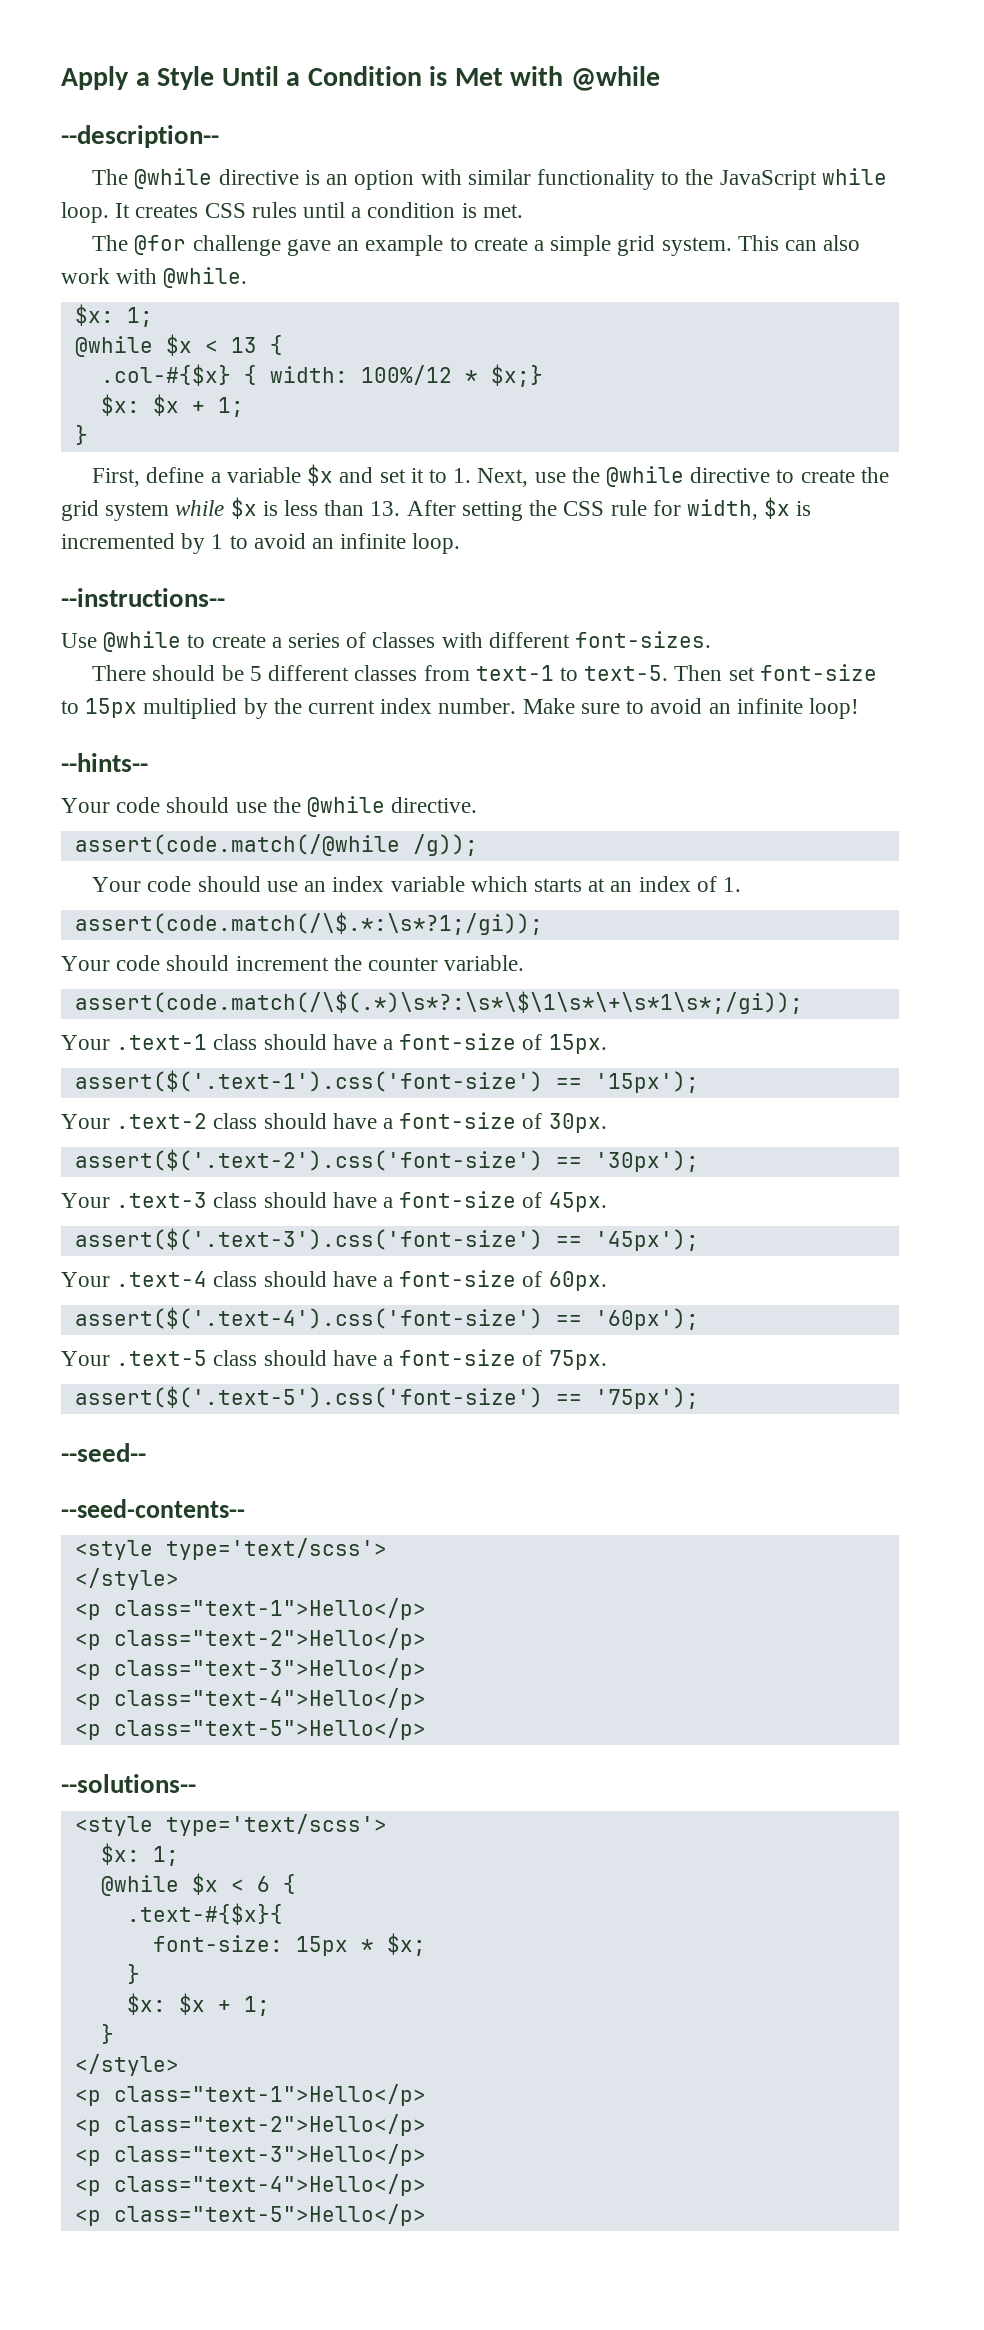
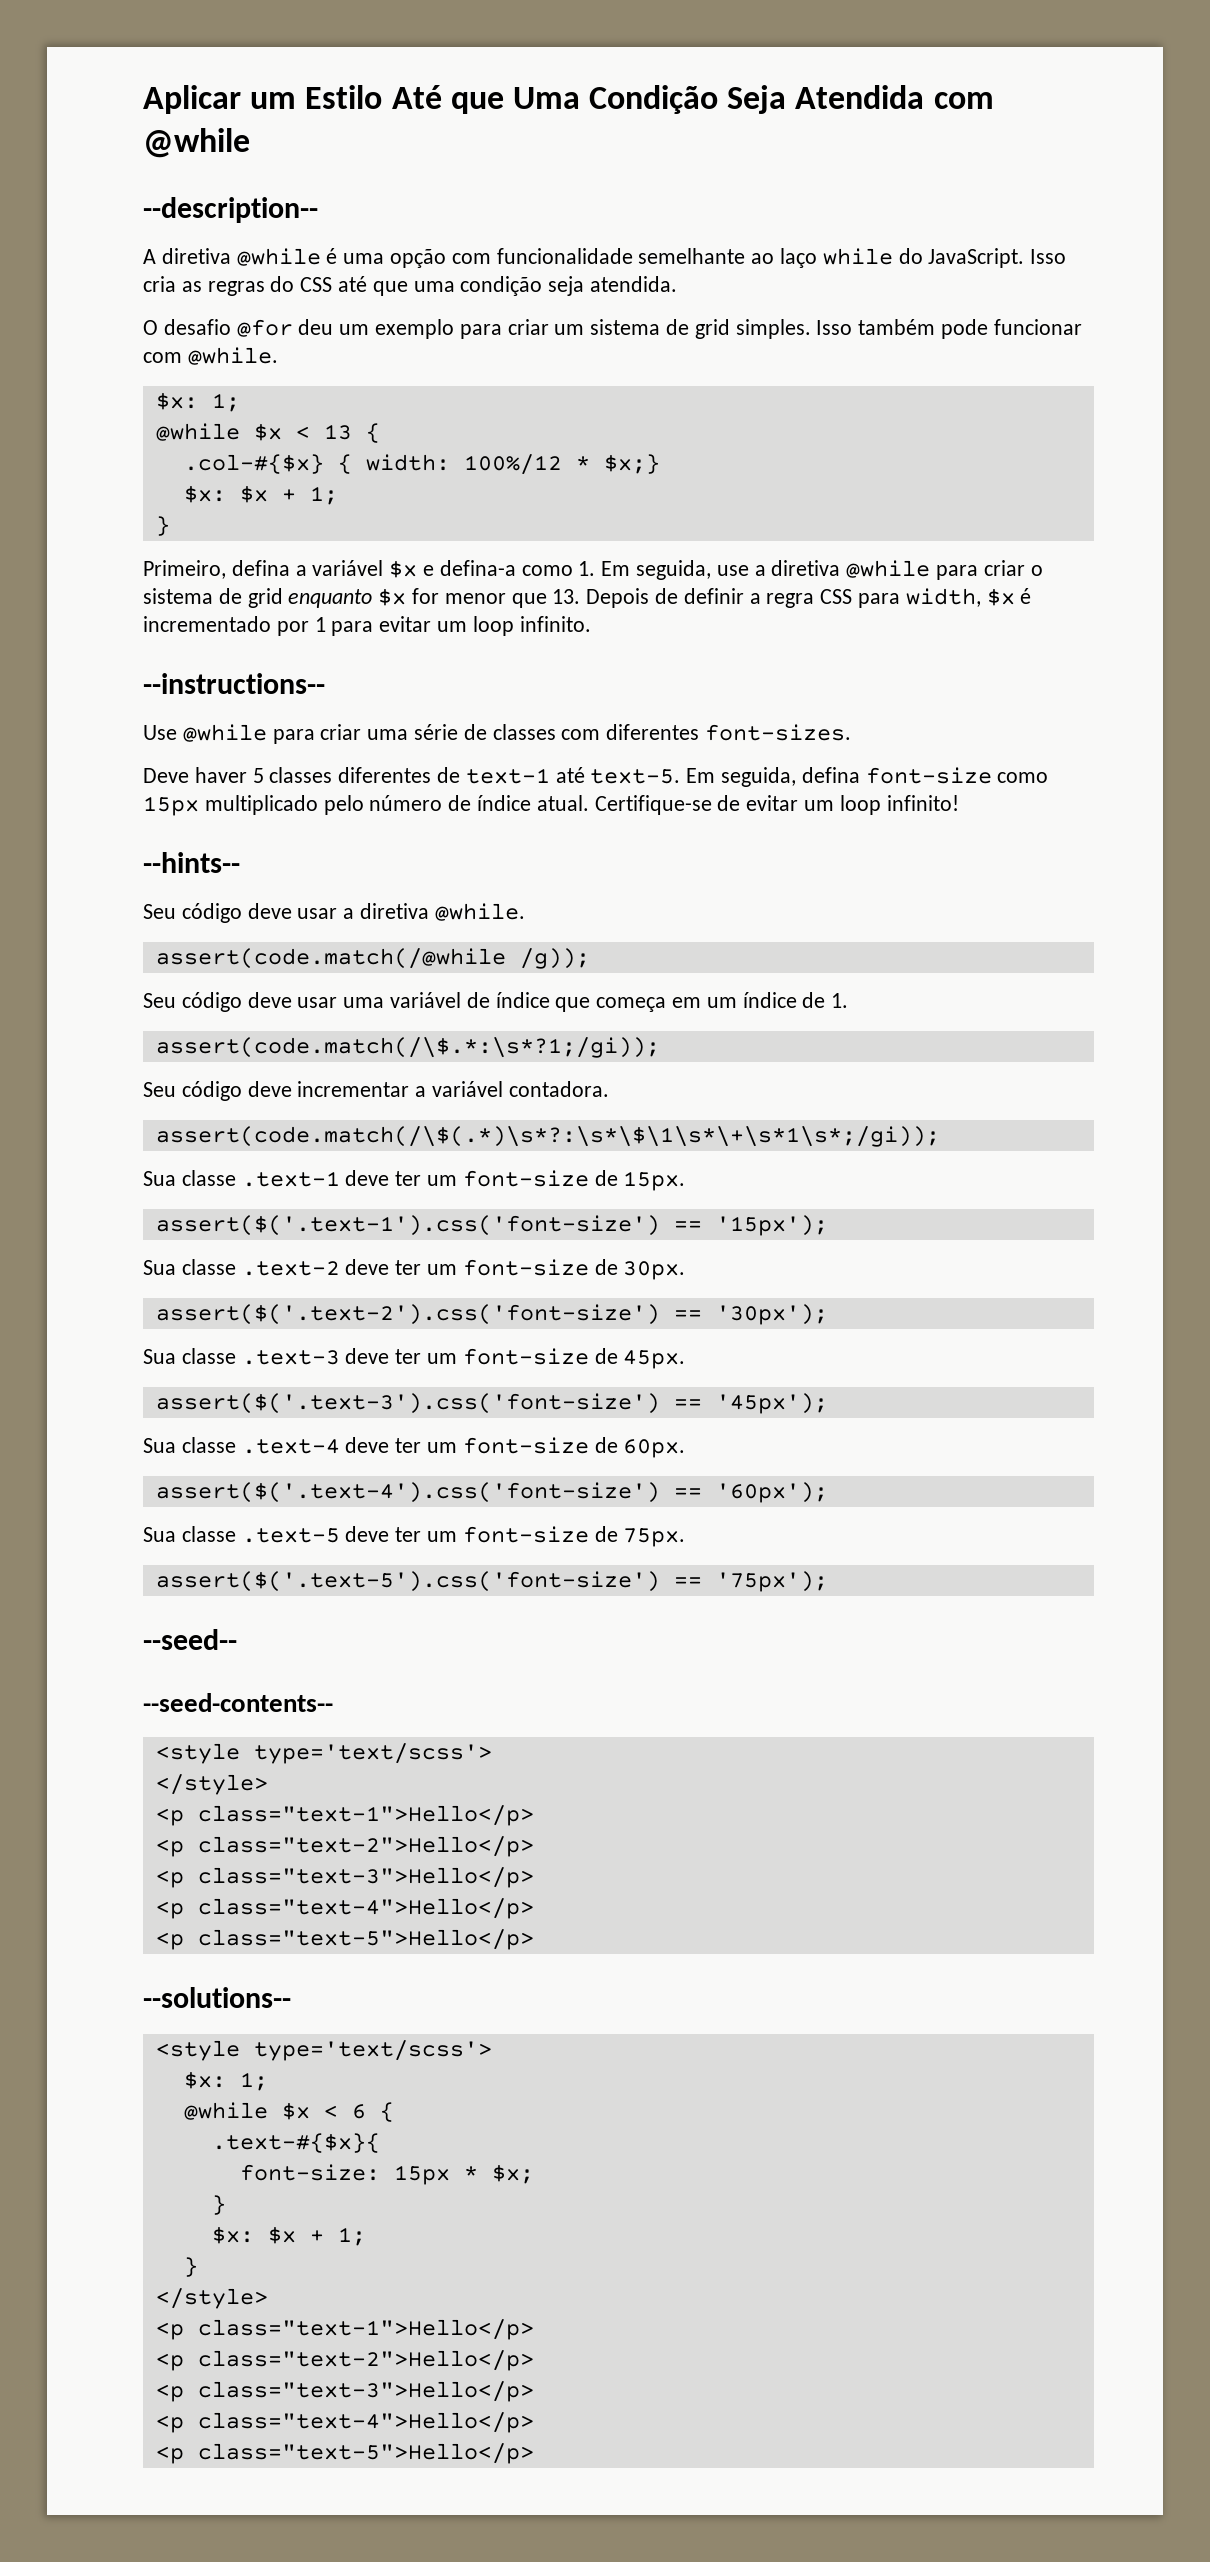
[61,66,661,91] [61,125,219,148] [92,168,887,190] [61,202,523,223] [92,235,861,256] [61,268,158,284] Apply a Style Until a Condition is Met with @while // --description-- // The @while directive is an option with similar functionality to the JavaScript while loop. It creates CSS rules until a condition is met. // The @for challenge gave an example to create a simple grid system. This can also work with -> [143,85,994,114] [143,128,250,158] [143,197,318,223] [143,248,1067,268] [143,276,678,296] [143,319,1082,339] [143,352,182,363] Aplicar um Estilo Até que Uma Condição Seja Atendida com @while // --description-- // A diretiva @while é uma opção com funcionalidade semelhante ao laço while do JavaScript. Isso cria as regras do CSS até que uma condição seja atendida. // O desafio @for deu um exemplo para criar um sistema de grid simples. Isso também pode funcionar com
[92,464,889,487] [61,497,812,521] [61,533,461,554] [61,588,225,607] [61,631,712,652] [92,664,877,681] [61,698,859,719] [61,753,148,772] [61,796,478,817] [74,834,478,856] [92,876,741,892] [74,912,543,935] [61,955,525,971] [74,991,803,1014] [61,1033,607,1054] [74,1070,699,1093] [61,1112,607,1133] [74,1149,699,1172] [61,1191,607,1212] [74,1228,699,1251] [61,1270,607,1291] [74,1307,699,1330] [61,1349,543,1366] First, define a variable $x and set it to 1. Next, use the @while directive to create the grid system while $x is less than 13. After setting the CSS rule for width, $x is incremented by 1 to avoid an infinite loop. // --instructions-- // Use @while to create a series of classes with different font-sizes. // There should be 5 different classes from text-1 to text-5. Then set font-size to 15px multiplied by the current index number. Make sure to avoid an infinite loop! // --hints-- // Your code should use the @while directive. // assert(code.match(/@while /g)); // Your code should use an index variable which starts at an index of 1. // assert(code.match(/\$.*:\s*?1;/gi)); // Your code should increment the counter variable. // assert(code.match(/\$(.*)\s*?:\s*\$\1\s*\+\s*1\s*;/gi)); // Your .text-1 class should have a font-size of 15px. // assert($('.text-1').css('font-size') == '15px'); // Your .text-2 class should have a font-size of 30px. // assert($('.text-2').css('font-size') == '30px'); // Your .text-3 class should have a font-size of 45px. // assert($('.text-3').css('font-size') == '45px'); // Your .text-4 class should have a font-size of 60px. // assert($('.text-4').css('font-size') == '60px'); // Your .text-5 class should have a font-size of -> [143,560,1043,580] [143,588,1032,608] [143,616,591,636] [143,673,325,694] [143,724,852,744] [143,767,1049,787] [143,795,959,816] [143,852,240,873] [143,903,525,923] [155,948,590,969] [143,992,849,1012] [155,1037,660,1058] [143,1081,609,1101] [155,1126,940,1147] [143,1170,686,1191] [155,1215,828,1236] [143,1259,686,1280] [155,1304,828,1325] [143,1348,686,1369] [155,1393,828,1414] [143,1437,686,1458] [155,1482,828,1503] [143,1526,618,1543] Primeiro, defina a variável $x e defina-a como 1. Em seguida, use a diretiva @while para criar o sistema de grid enquanto $x for menor que 13. Depois de definir a regra CSS para width, $x é incrementado por 1 para evitar um loop infinito. // --instructions-- // Use @while para criar uma série de classes com diferentes font-sizes. // Deve haver 5 classes diferentes de text-1 até text-5. Em seguida, defina font-size como 15px multiplicado pelo número de índice atual. Certifique-se de evitar um loop infinito! // --hints-- // Seu código deve usar a diretiva @while. // assert(code.match(/@while /g)); // Seu código deve usar uma variável de índice que começa em um índice de 1. // assert(code.match(/\$.*:\s*?1;/gi)); // Seu código deve incrementar a variável contadora. // assert(code.match(/\$(.*)\s*?:\s*\$\1\s*\+\s*1\s*;/gi)); // Sua classe .text-1 deve ter um font-size de 15px. // assert($('.text-1').css('font-size') == '15px'); // Sua classe .text-2 deve ter um font-size de 30px. // assert($('.text-2').css('font-size') == '30px'); // Sua classe .text-3 deve ter um font-size de 45px. // assert($('.text-3').css('font-size') == '45px'); // Sua classe .text-4 deve ter um font-size de 60px. // assert($('.text-4').css('font-size') == '60px'); // Sua classe .text-5 deve ter um font-size de

